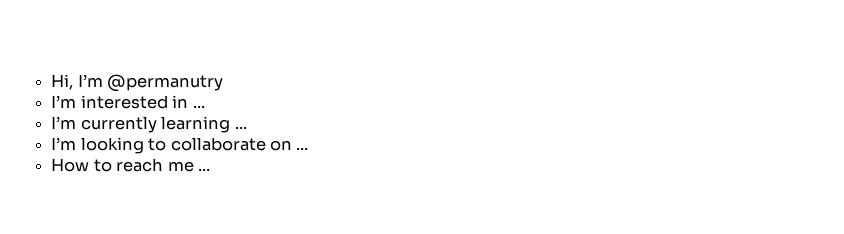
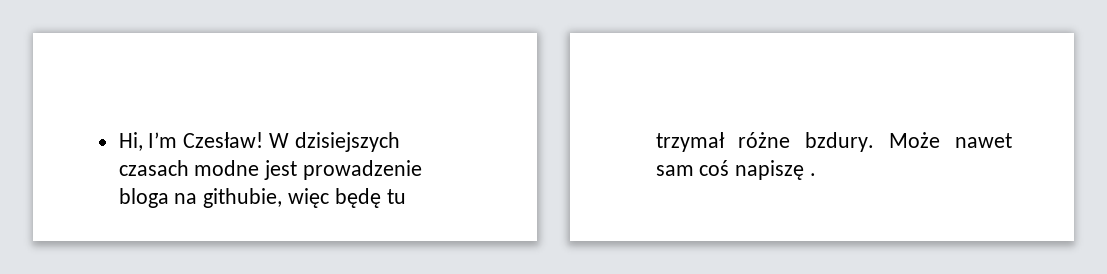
[107,74,224,92] [51,95,205,109] [51,116,247,133] [51,137,309,154] [51,158,210,172] @permanutry // I’m interested in ... // I’m currently learning ... // I’m looking to collaborate on ... // How to reach me ... -> [183,132,400,152] [118,160,423,180] [118,188,406,208] [655,132,1012,152] [655,160,817,180] Czesław! W dzisiejszych czasach modne jest prowadzenie bloga na githubie, więc będę tu trzymał różne bzdury. Może nawet sam coś napiszę .

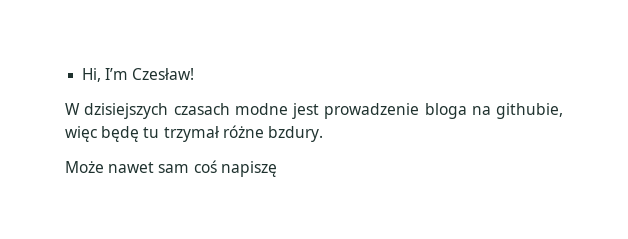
(264, 140) none -> (195, 74) //
(875, 142) none -> (323, 134) //
[810,173,817,176] . -> (277, 169) none

